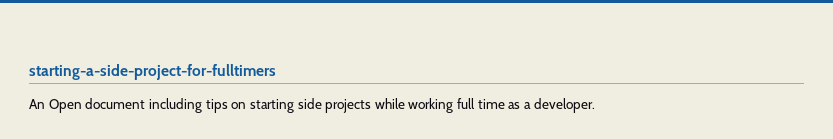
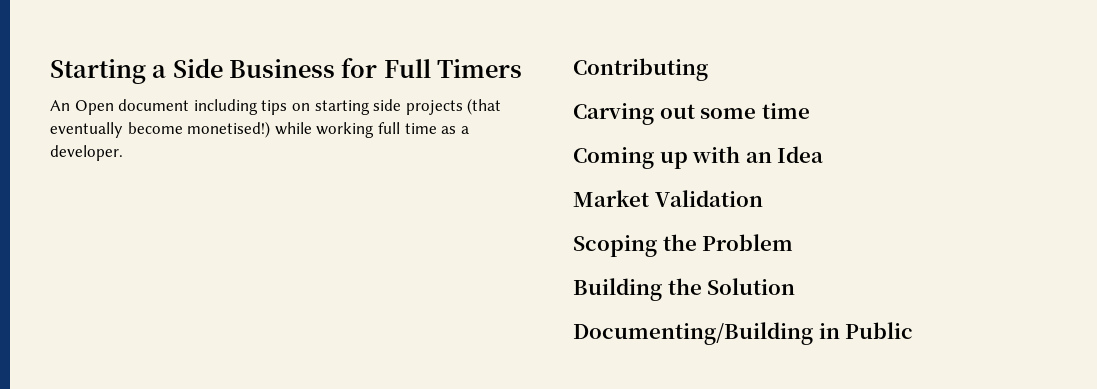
[29,64,276,80] starting-a-side-project-for-fulltimers -> [50,58,523,84] Starting a Side Business for Full Timers
(372, 106) none -> [467,98,502,115] [50,121,271,138] (that eventually become monetised!)
(595, 105) none -> [573,58,708,81] [573,103,810,125] [573,146,824,169] [573,190,763,207] [573,234,794,257] [573,278,796,301] [573,322,914,345] // Contributing // Carving out some time // Coming up with an Idea // Market Validation // Scoping the Problem // Building the Solution // Documenting/Building in Public

